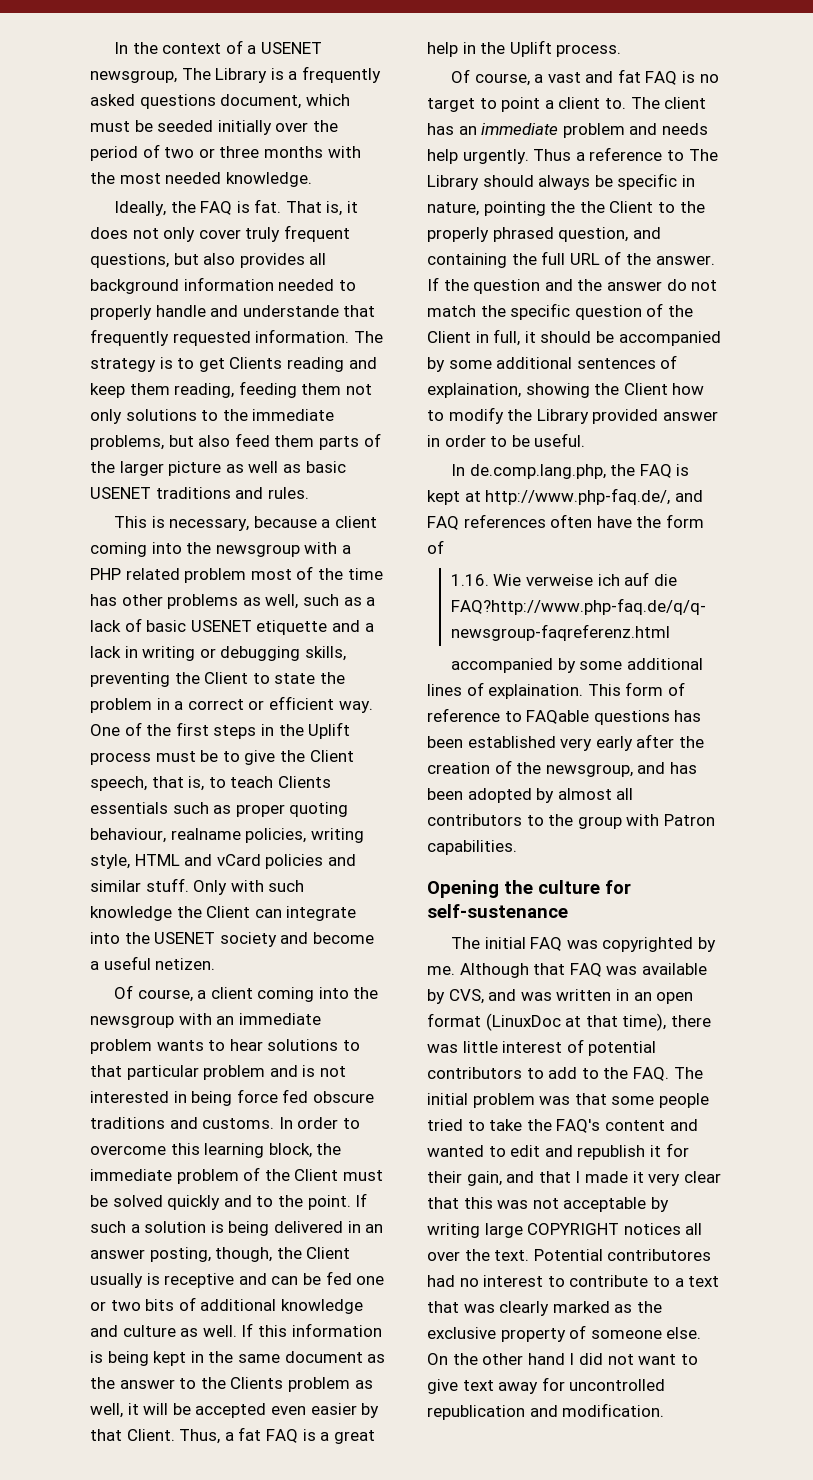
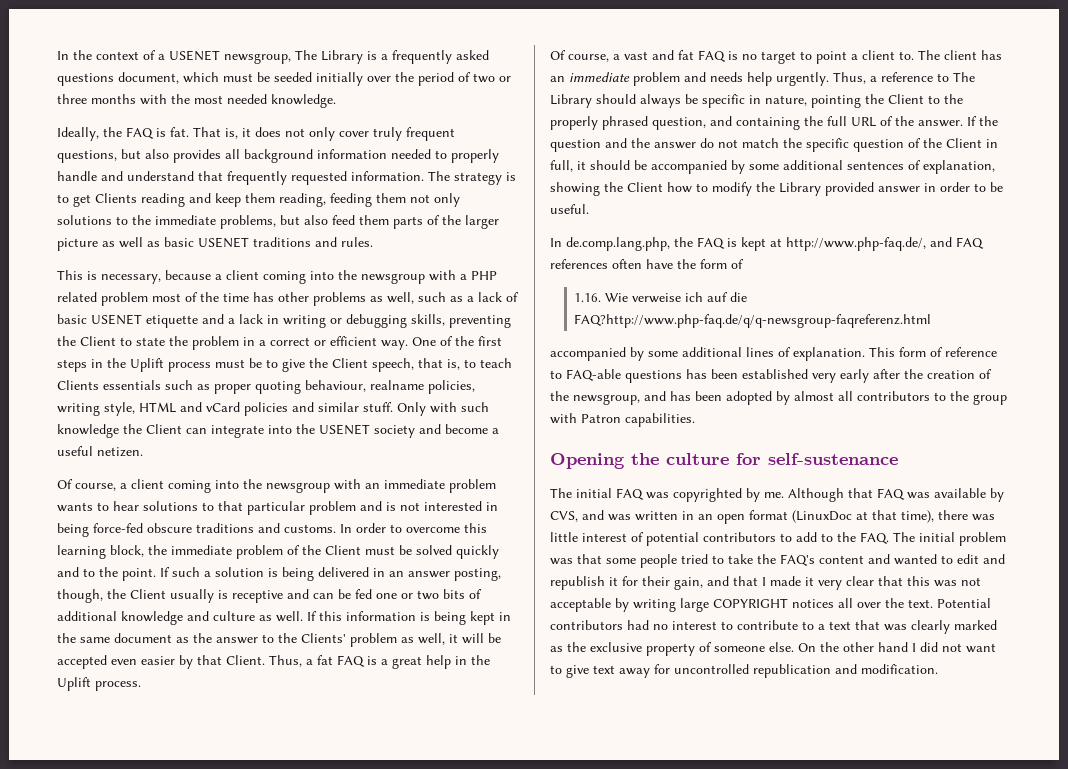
[242,305,339,317] understande -> [127,171,194,181] understand
[236,1089,309,1103] force fed -> [93,523,143,533] force-fed
[230,1377,284,1389] Clients -> [301,633,346,643] Clients'
[533,149,572,161] Thus -> [833,72,866,84] Thus,
[579,201,605,213] the -> (884, 99) none
[427,383,521,398] explaination, -> [923,160,995,174] explanation,
[488,684,584,699] explaination. -> [793,347,865,361] explanation.
[526,710,590,724] FAQable -> [566,369,621,381] FAQ-able
[607,1249,712,1261] contributores -> [550,620,623,630] contributors

